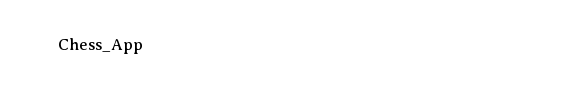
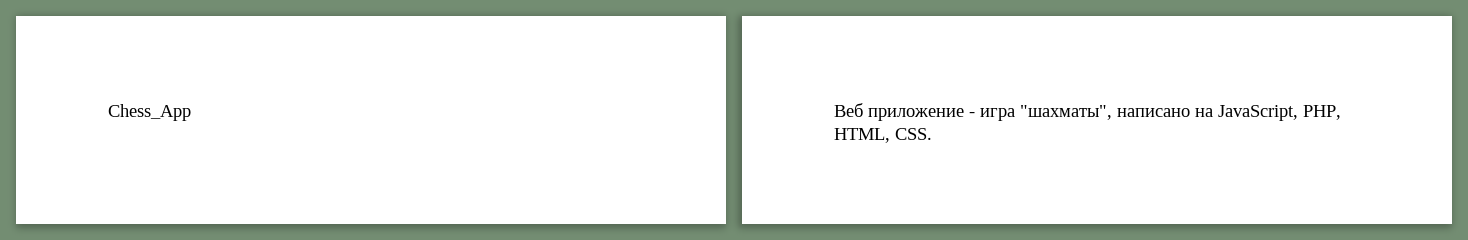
(143, 46) none -> [834,103,1341,121] [834,128,932,143] // Веб приложение - игра "шахматы", написано на JavaScript, PHP, HTML, CSS.

